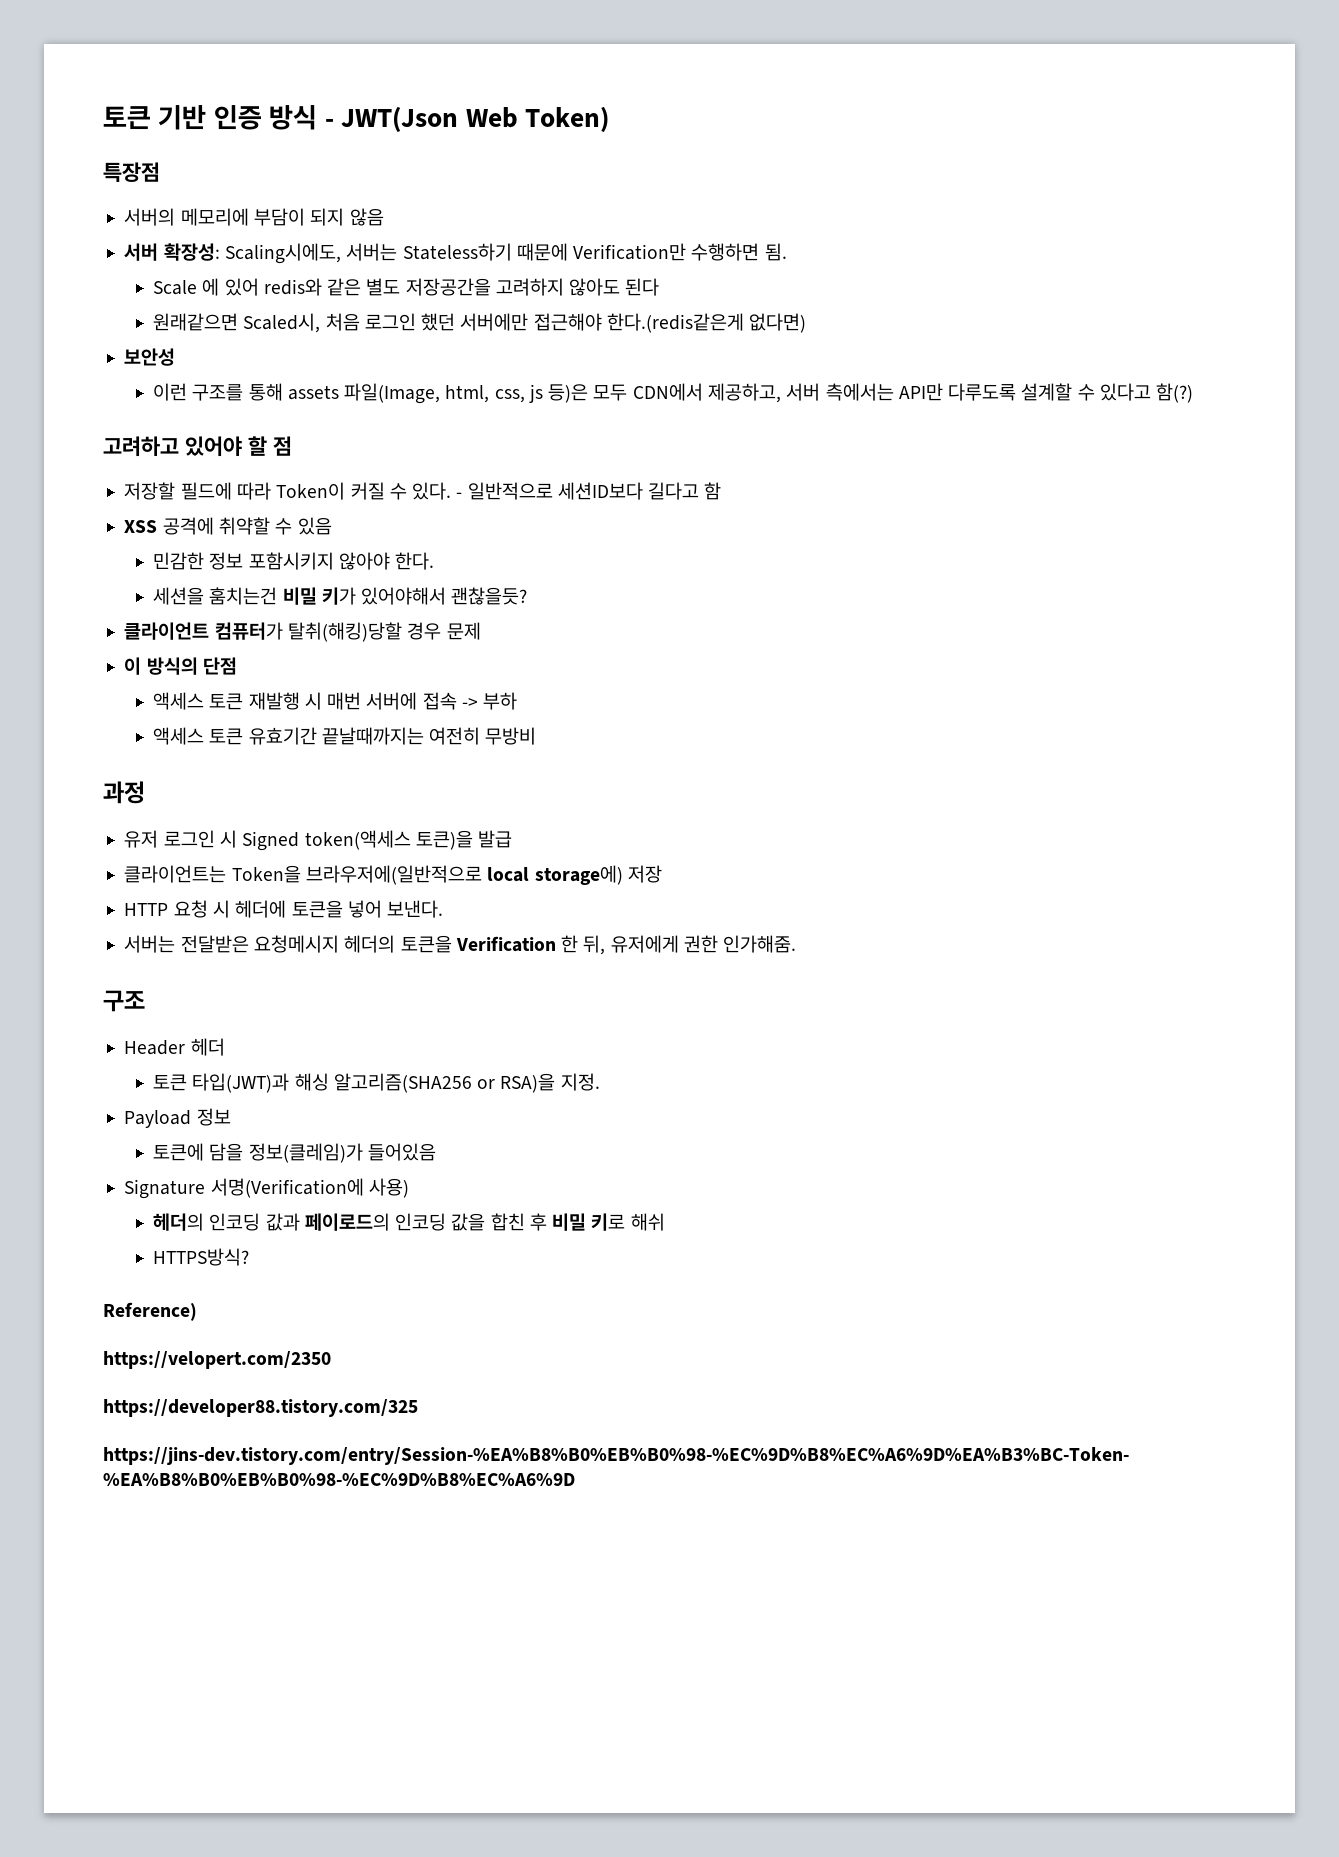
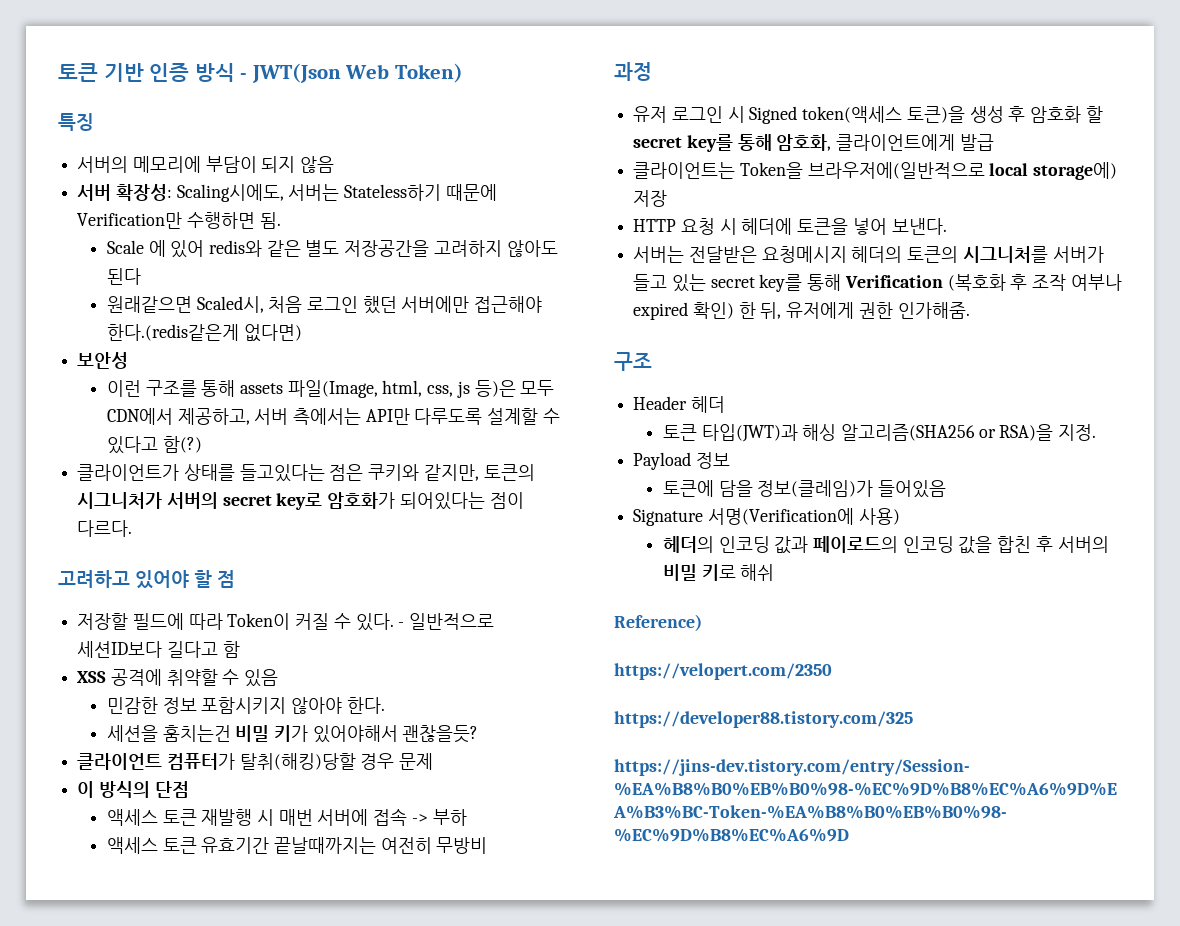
[103,162,160,182] 특장점 -> [58,113,94,131] 특징
(1194, 393) none -> [77,464,535,482] [77,492,524,510] [77,520,133,537] // 클라이언트가 상태를 들고있다는 점은 쿠키와 같지만, 토큰의 시그니처가 서버의 secret key로 암호화가 되어있다는 점이 다르다.
(473, 840) none -> [969,106,1103,123] [633,134,956,152] 생성 후 암호화 할 secret key를 통해 암호화, 클라이언트에게
[400,935,556,953] 토큰을 Verification -> [907,246,1104,263] [633,274,1122,292] [633,302,734,320] 토큰의 시그니처를 서버가 들고 있는 secret key를 통해 Verification (복호화 후 조작 여부나 expired 확인)
(547, 1222) none -> [1057,536,1109,553] 서버의
[153,1248,250,1266] // HTTPS방식? -> (775, 572) none

